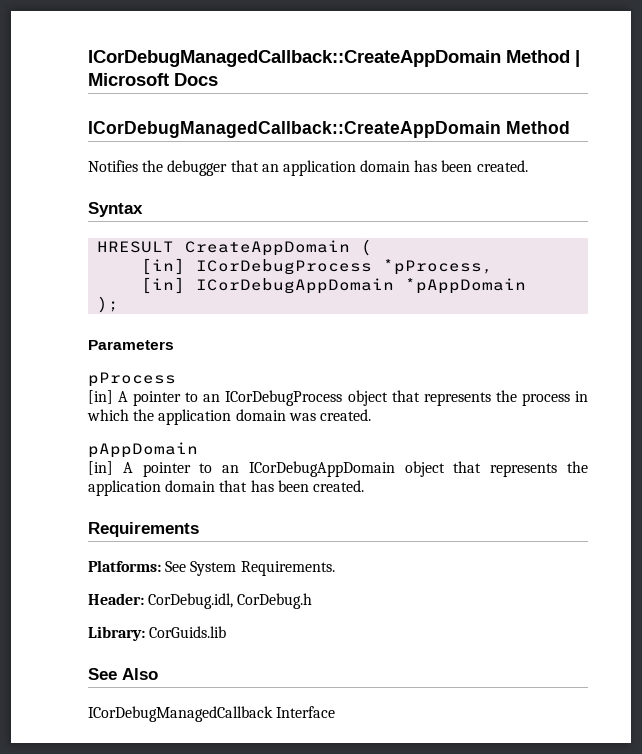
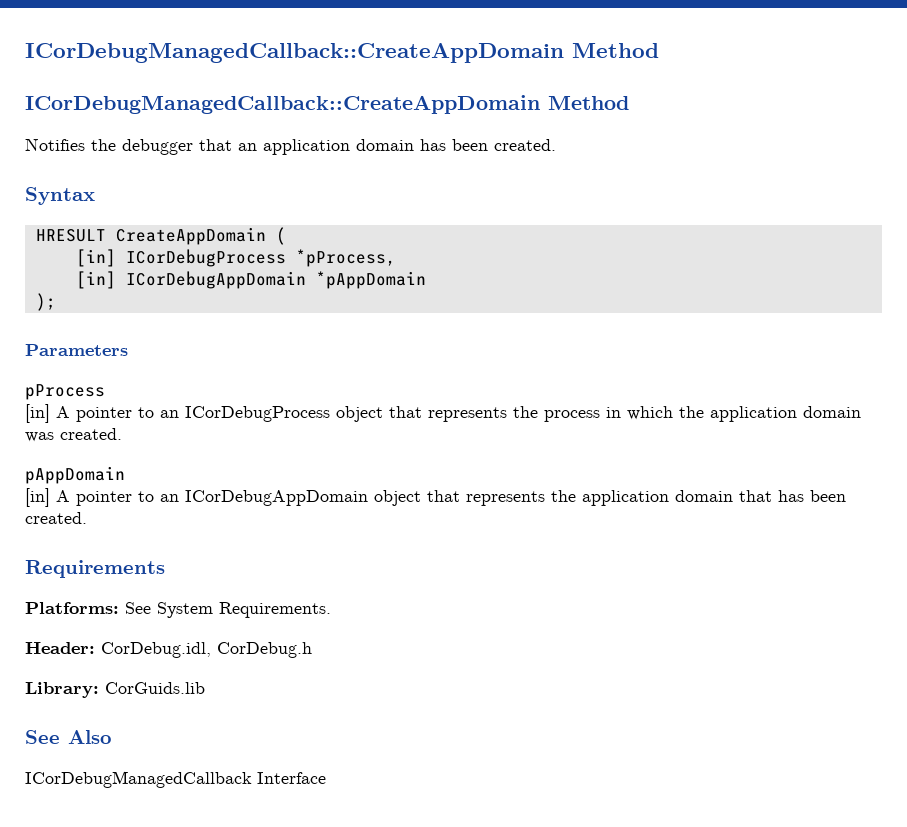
[88,50,580,67] [88,73,218,86] ICorDebugManagedCallback::CreateAppDomain Method | Microsoft Docs -> [25,43,659,63] ICorDebugManagedCallback::CreateAppDomain Method

